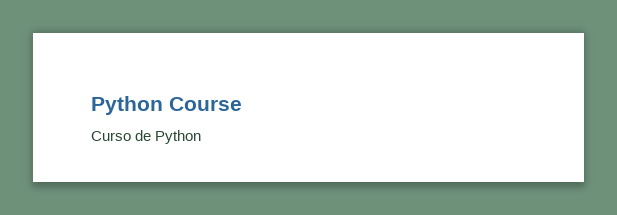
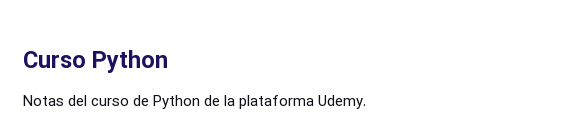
[91,96,242,115] [91,130,202,144] Python Course // Curso de Python -> [23,50,169,73] [23,95,367,109] Curso Python // Notas del curso de Python de la plataforma Udemy.

